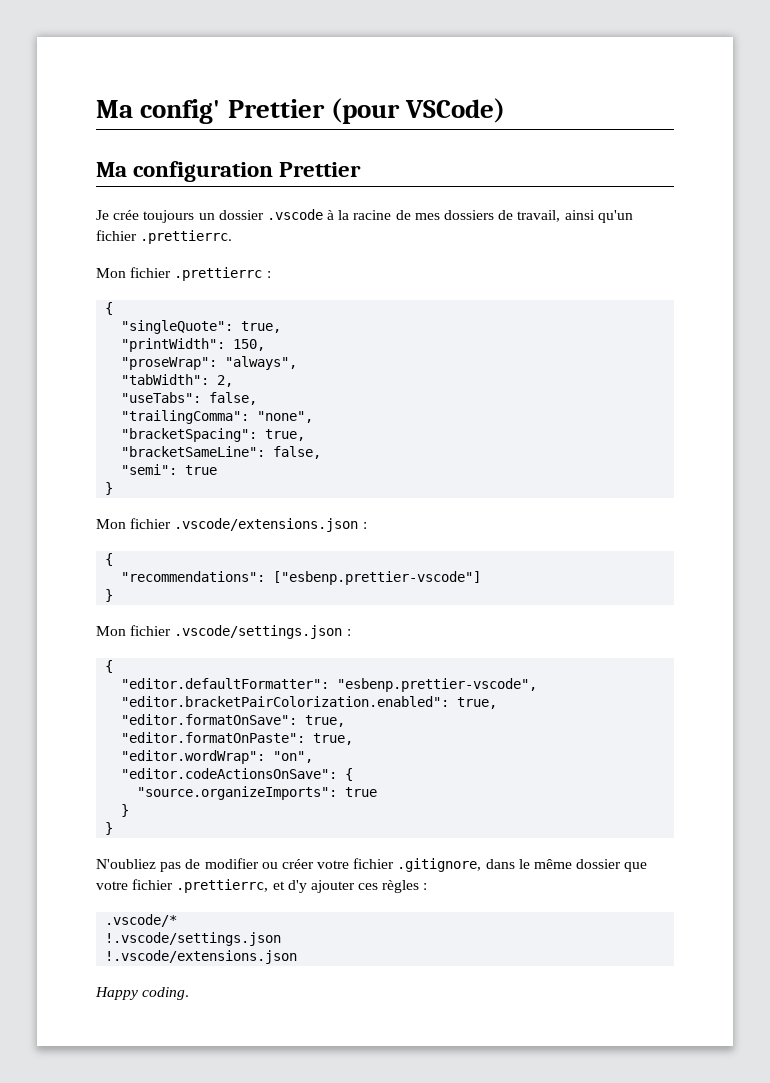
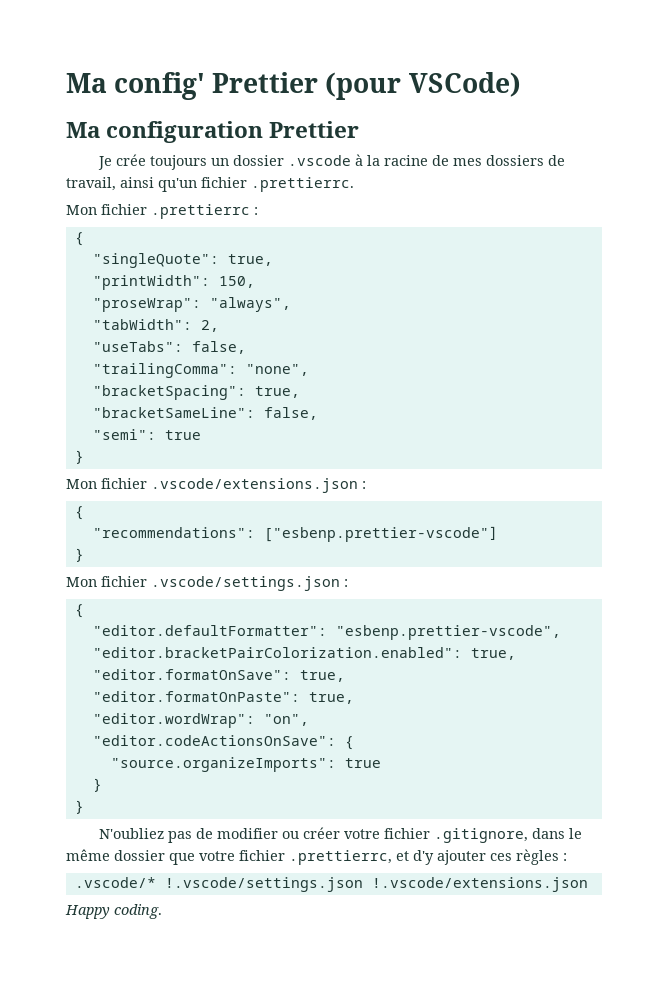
(178, 920) // -> (156, 882) none
(282, 939) // -> (363, 884) none

